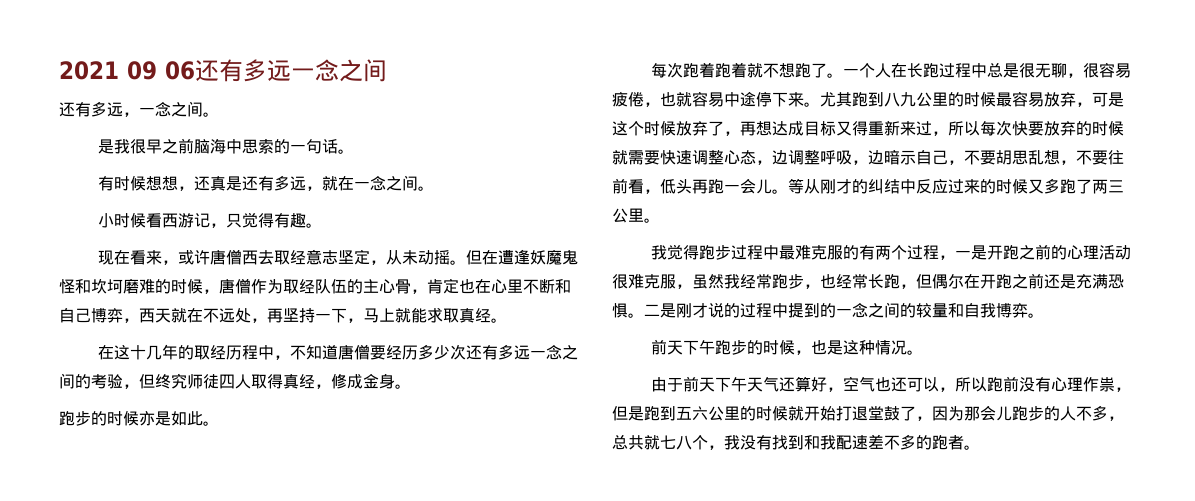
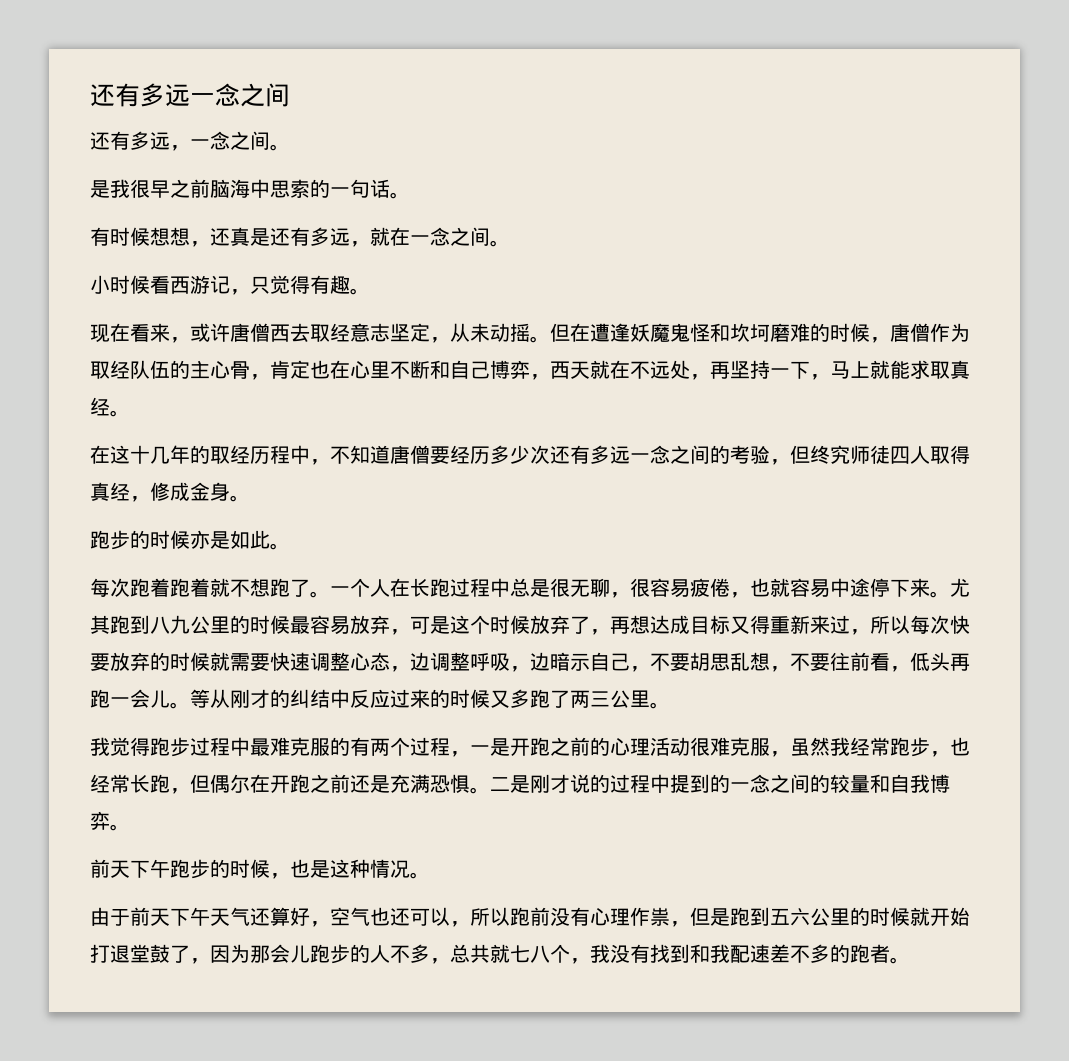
[59,61,195,80] 2021 09 06 -> (90, 95) none

